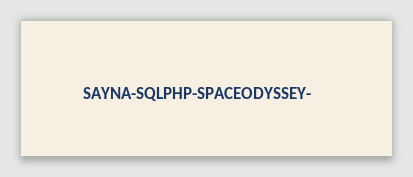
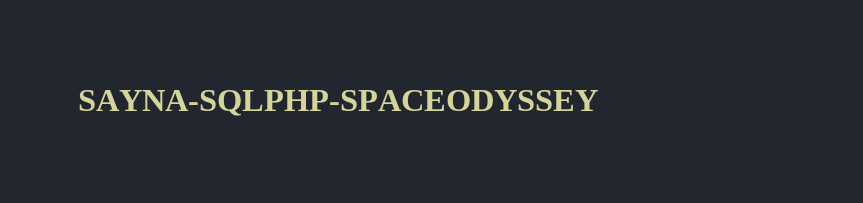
[83,87,311,101] SAYNA-SQLPHP-SPACEODYSSEY- -> [78,90,598,116] SAYNA-SQLPHP-SPACEODYSSEY

